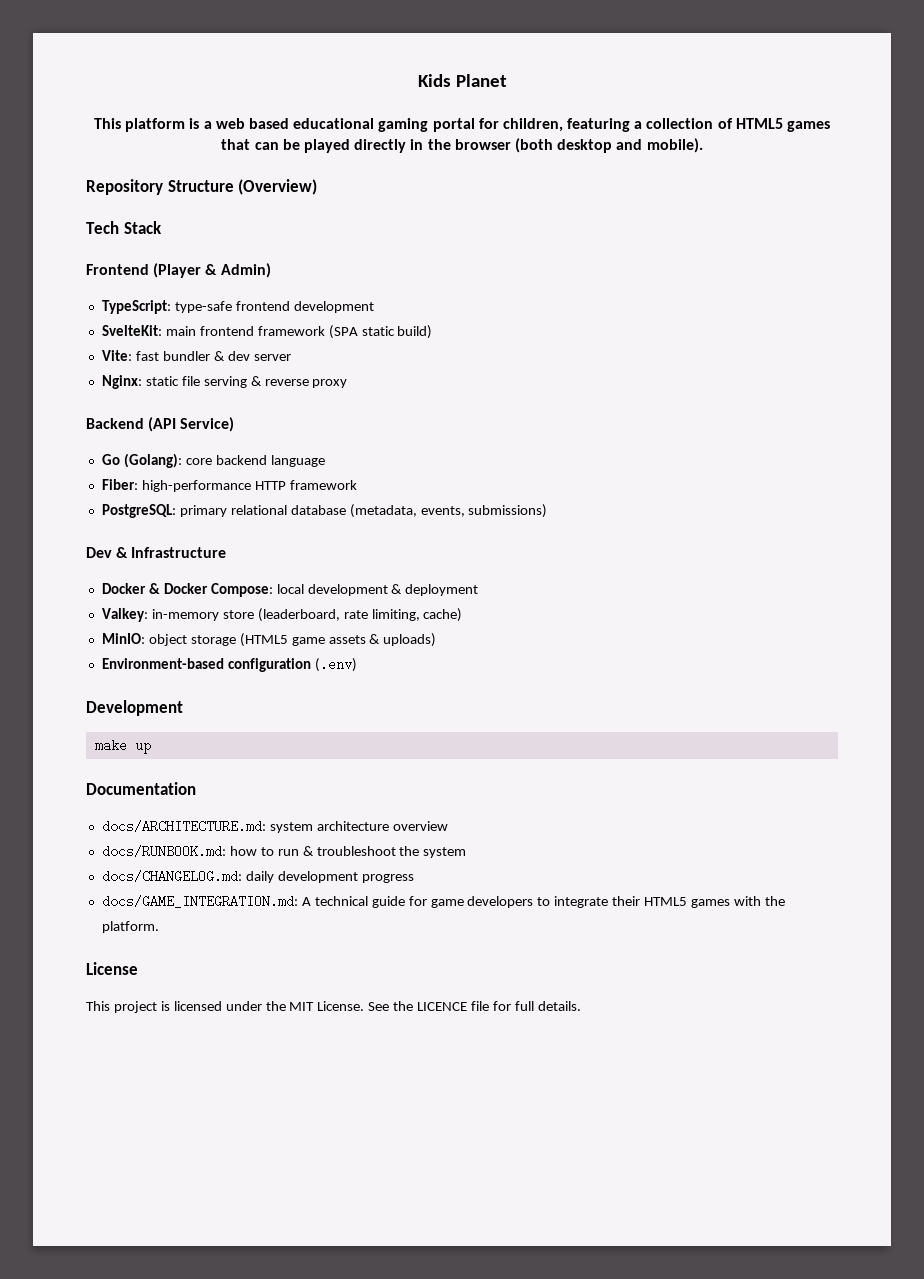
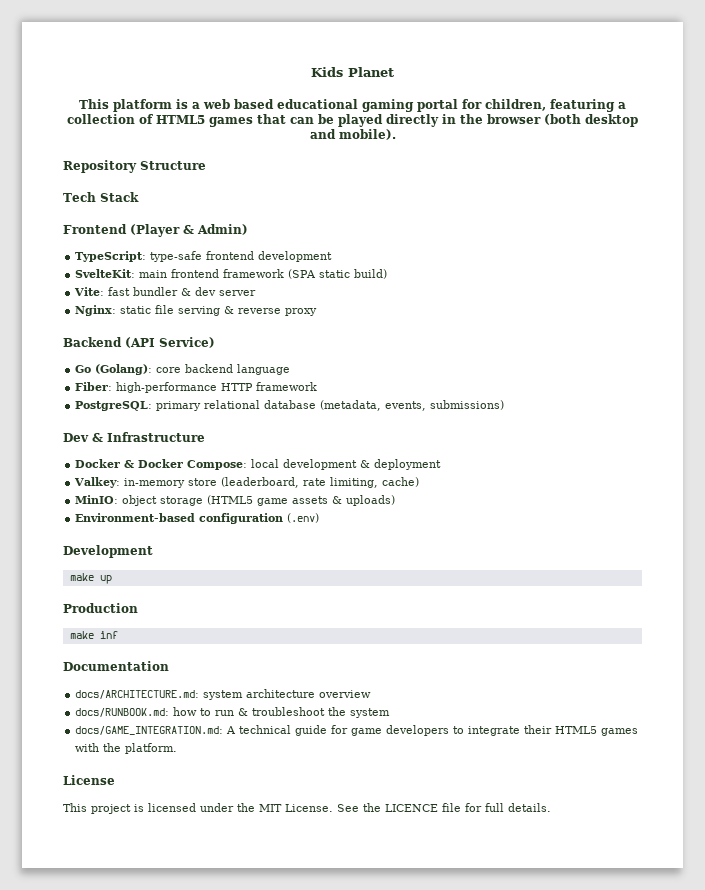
[238,179,318,195] (Overview) -> (206, 165) none
(151, 748) none -> [63,603,138,613] [69,631,118,639] // Production // make inf
[101,870,414,883] // docs/CHANGELOG.md: daily development progress -> (391, 713) none

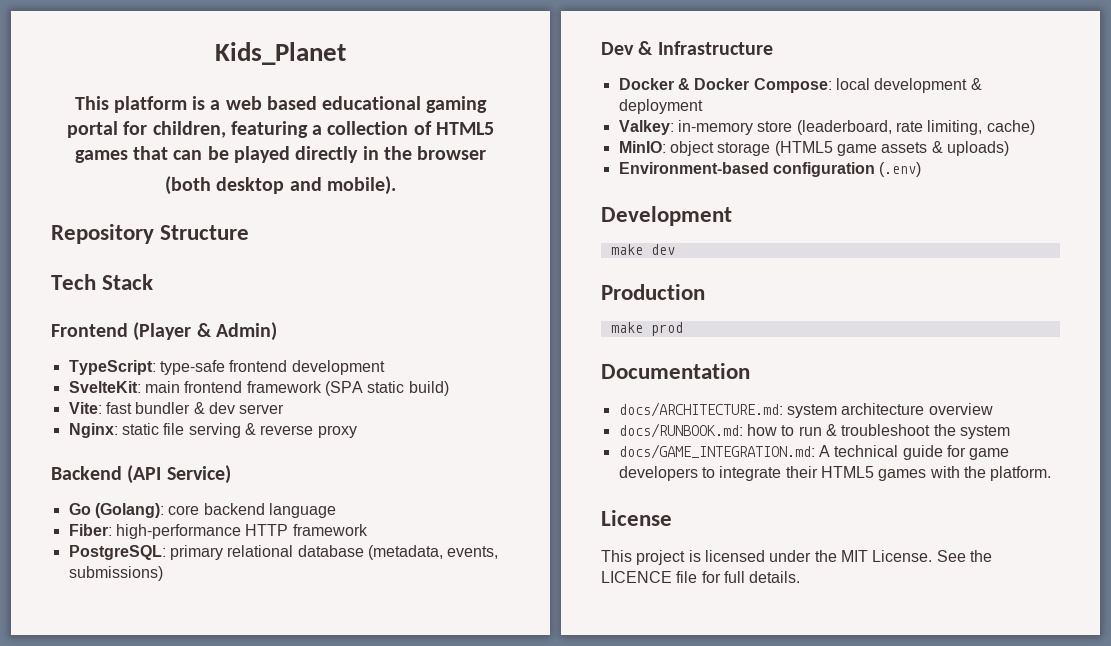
[311,67,394,77] Kids Planet -> [215,42,346,65] Kids_Planet
(541, 119) none -> (487, 153) //
[99,575,112,584] up -> [650,244,675,255] dev
[99,631,118,639] inf -> [650,322,683,336] prod

